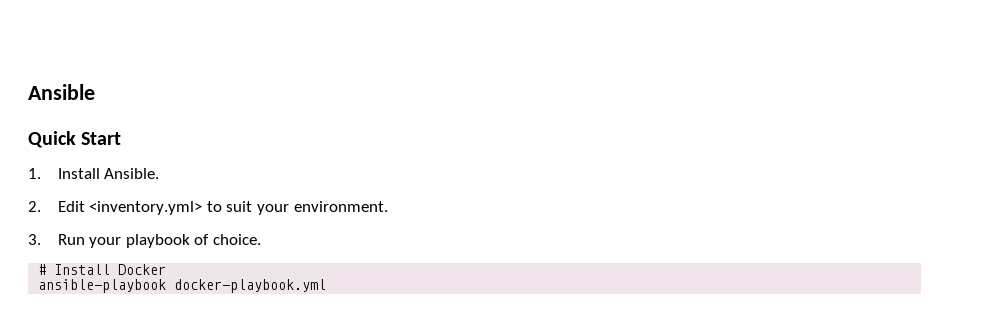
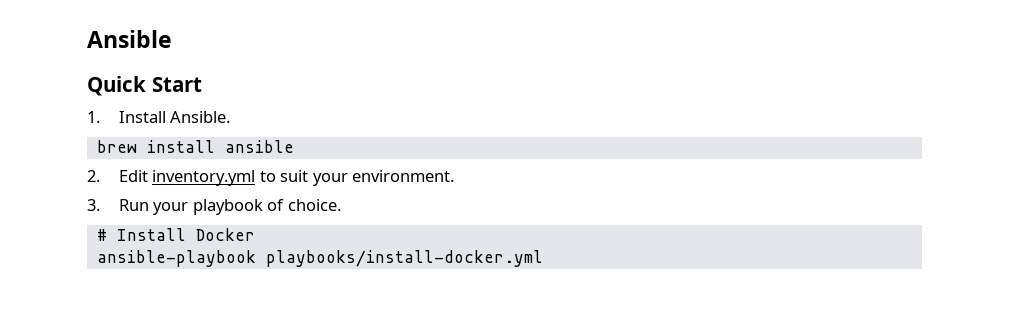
(160, 173) none -> [96,140,294,153] // brew install ansible
[89,201,203,215] <inventory.yml> -> [152,170,256,186] inventory.yml
[174,279,327,293] docker-playbook.yml -> [265,250,543,267] playbooks/install-docker.yml

